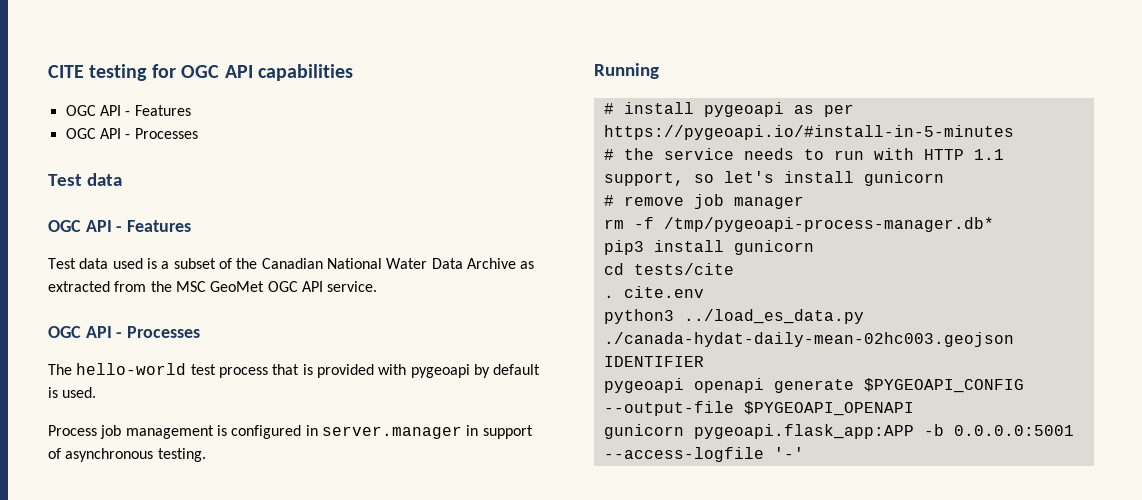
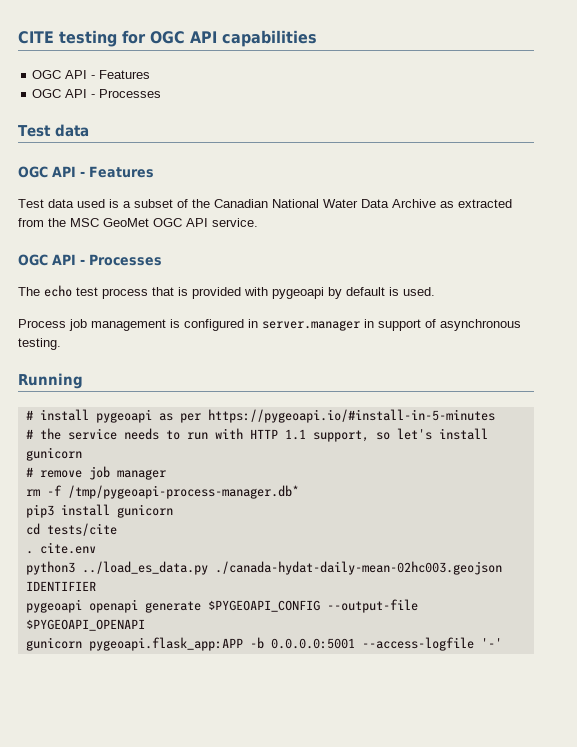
[76,363,187,375] hello-world -> [44,285,72,297] echo

